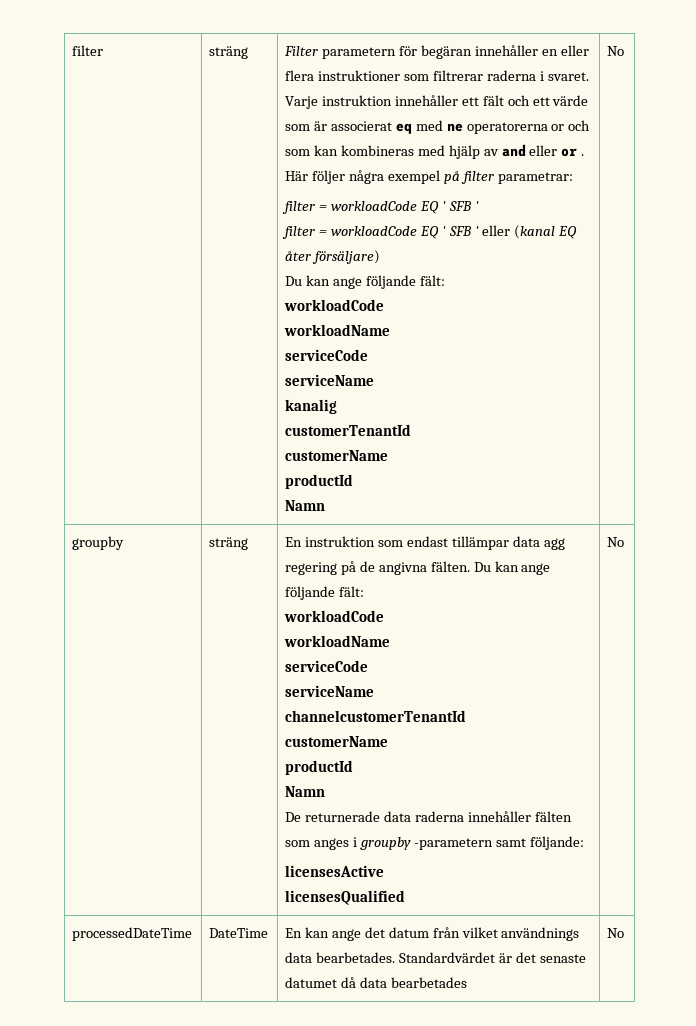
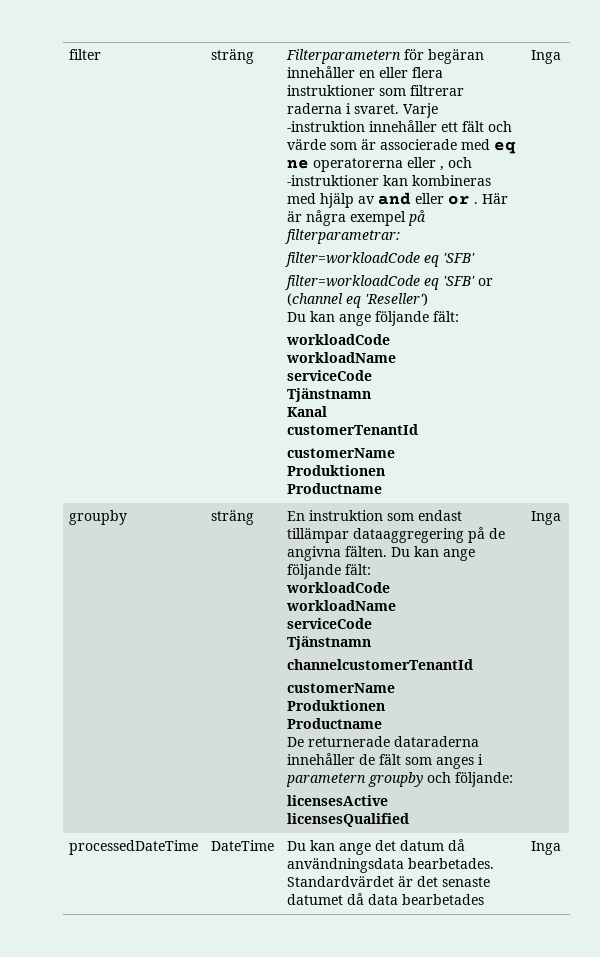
[284,46,396,59] Filter parametern -> [286,49,402,64] Filterparametern
[321,95,392,106] instruktion -> [287,121,366,132] -instruktion
[532,97,550,106] ett -> (513, 126) none
[330,120,591,134] [285,149,311,156] associerat eq med ne operatorerna or och som -> [380,139,517,154] [287,157,473,172] [287,175,380,186] associerade med eq ne operatorerna eller , och -instruktioner
[311,170,345,184] följer -> [287,211,303,222] är
[460,171,573,184] [282,201,479,214] [282,225,578,239] [285,250,380,264] [285,275,445,289] [284,299,385,311] [284,324,391,336] [285,349,369,361] [285,374,375,386] [285,399,338,414] filter parametrar: // filter = workloadCode EQ ' SFB ' // filter = workloadCode EQ ' SFB ' eller (kanal EQ åter försäljare) // Du kan ange följande fält: // workloadCode // workloadName // serviceCode // serviceName // kanalig -> [285,229,401,244] [285,252,476,267] [285,275,494,290] [287,293,429,308] [287,311,460,326] [286,334,391,345] [286,352,397,363] [287,370,373,381] [287,388,372,402] [287,406,328,417] filterparametrar: // filter=workloadCode eq 'SFB' // filter=workloadCode eq 'SFB' or (channel eq 'Reseller') // Du kan ange följande fält: // workloadCode // workloadName // serviceCode // Tjänstnamn // Kanal
[285,474,354,489] [285,500,326,511] [607,46,625,56] productId // Namn | No -> [287,465,386,476] [287,483,383,494] [531,50,562,64] Produktionen // Productname | Inga
[512,536,565,550] [285,562,338,575] data agg regering -> [353,528,465,543] dataaggregering
[285,685,375,697] serviceName -> [287,636,372,650] Tjänstnamn
[285,760,354,775] [285,786,326,797] productId // Namn -> [287,700,386,711] [287,718,383,729] Produktionen // Productname
[383,811,572,822] [285,837,526,850] data raderna innehåller fälten som anges i groupby -parametern samt -> [394,736,480,747] [287,753,484,769] [286,772,452,787] dataraderna innehåller de fält som anges i parametern groupby och
[607,537,625,547] No -> [531,511,562,525] Inga
[285,928,303,938] En -> [287,841,307,851] Du
[432,927,580,941] [285,952,313,963] från vilket användnings data -> [448,839,466,851] [287,858,405,873] då användningsdata
[607,928,625,938] No -> [531,841,562,855] Inga

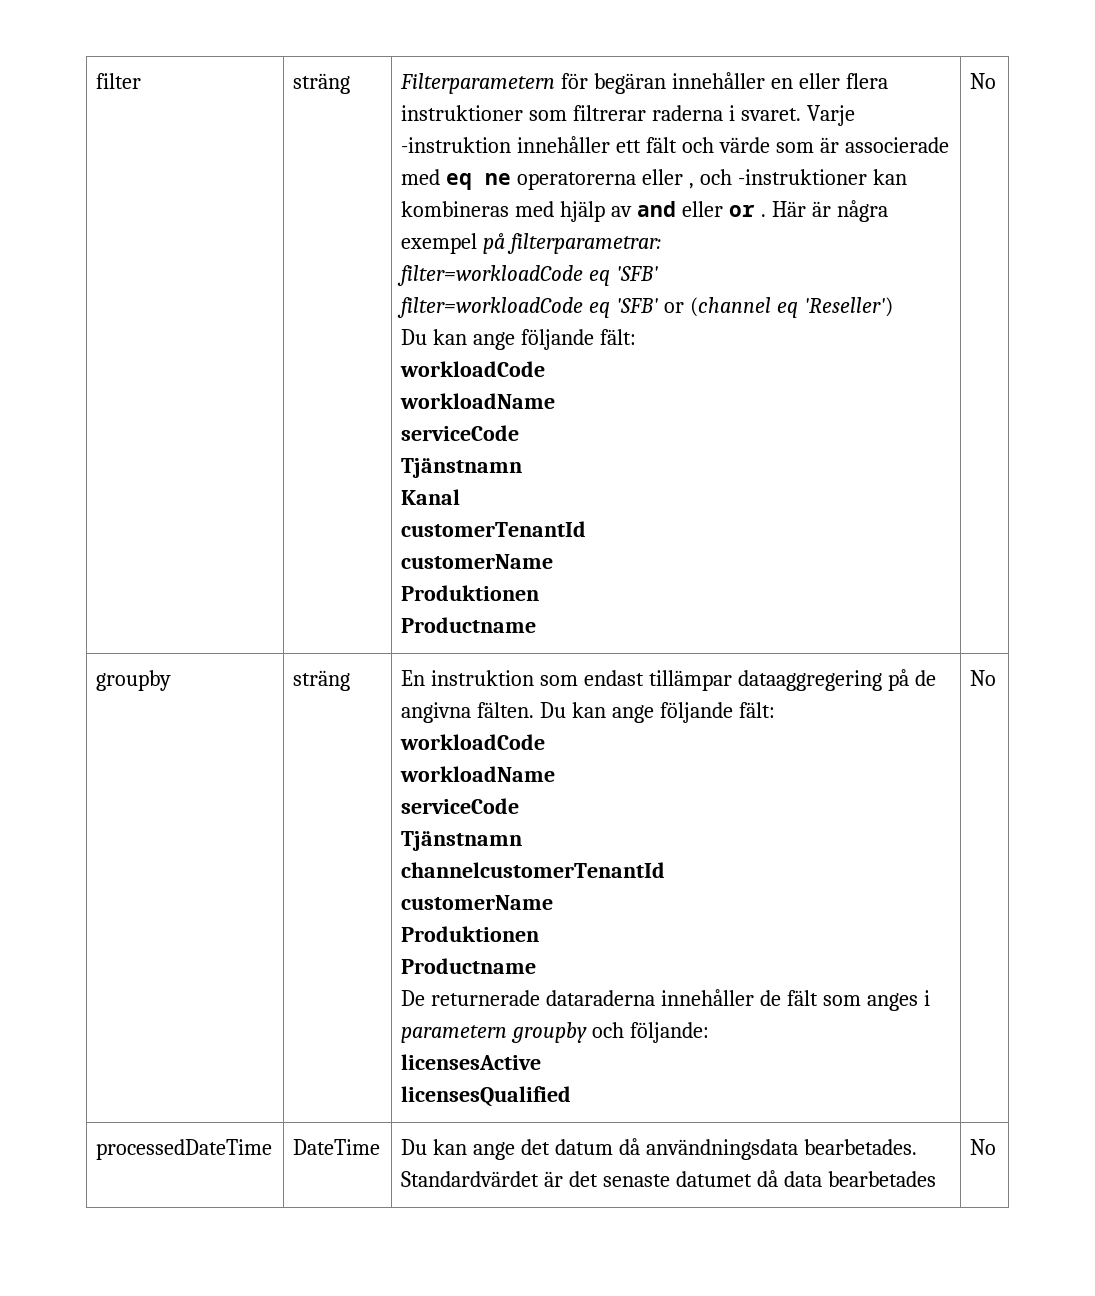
[531,50,562,64] Inga -> [970,73,997,89] No
[531,511,562,525] Inga -> [970,670,997,686] No
[531,841,562,855] Inga -> [970,1139,997,1155] No

